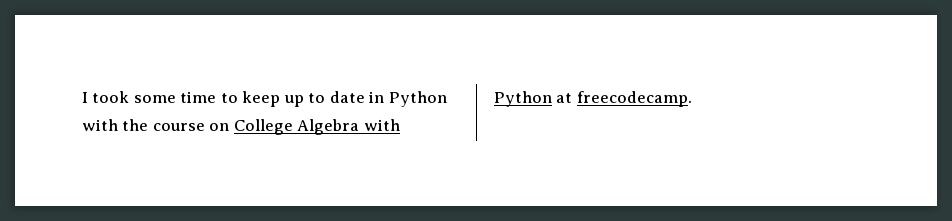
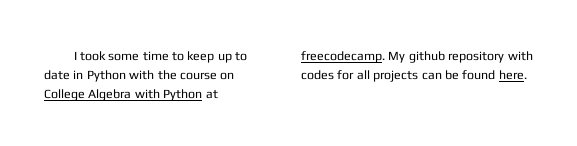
(692, 99) none -> [388,51,533,63] [301,70,527,82] My github repository with codes for all projects can be found here.

